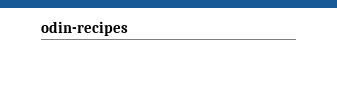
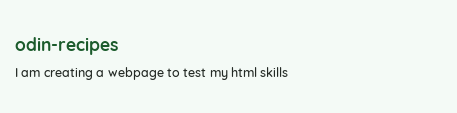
(128, 28) none -> [15,67,289,80] // I am creating a webpage to test my html skills

